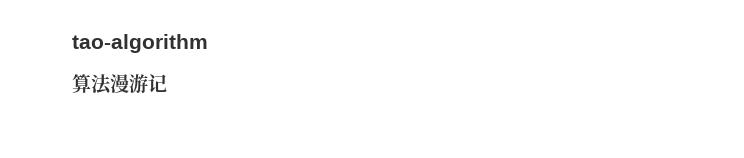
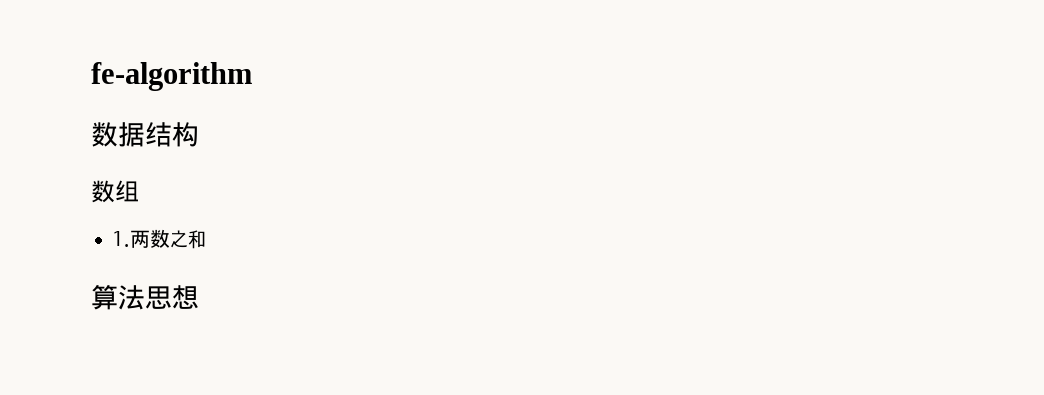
[72,34,208,53] tao-algorithm -> [91,62,252,91] [91,122,199,147] [91,180,139,203] [112,229,207,249] fe-algorithm // 数据结构 // 数组 // 1.两数之和
[110,74,167,93] 漫游记 -> [145,285,199,309] 思想

